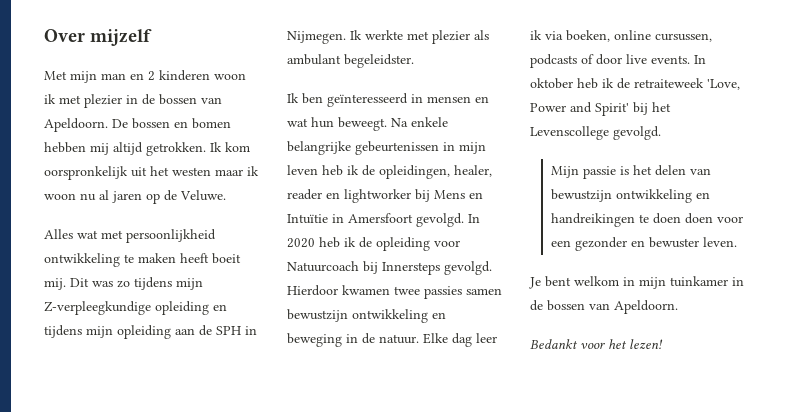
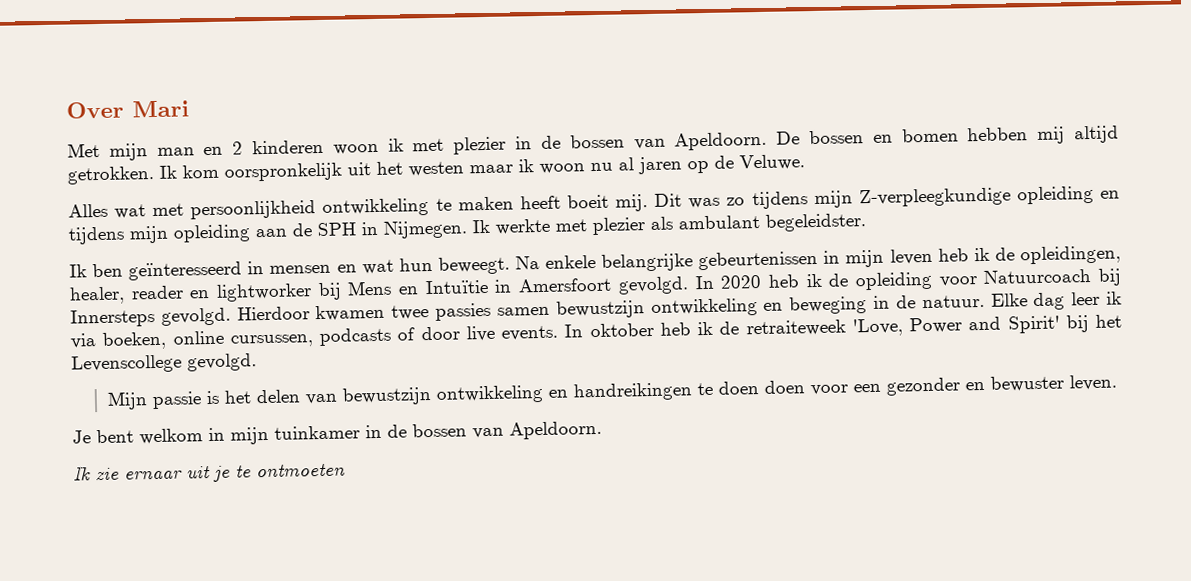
[90,29,153,46] mijzelf -> [132,100,189,118] Mari
[530,339,663,349] Bedankt voor het lezen! -> [73,463,346,482] Ik zie ernaar uit je te ontmoeten

